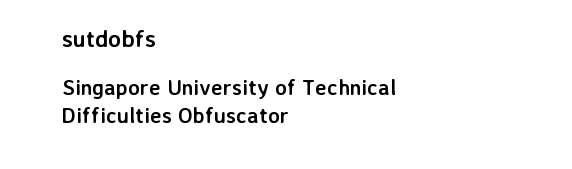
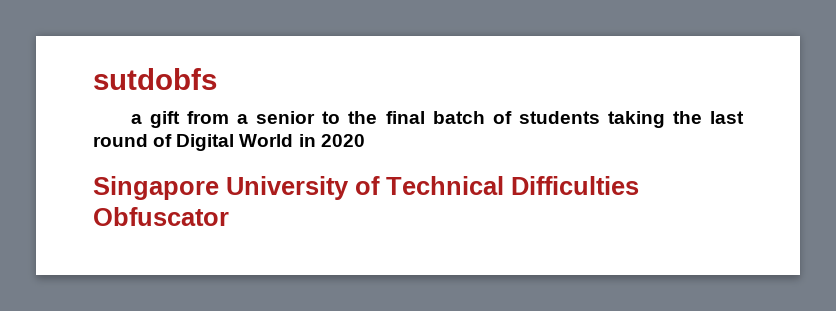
(156, 38) none -> [130,111,744,128] [93,134,365,151] // a gift from a senior to the final batch of students taking the last round of Digital World in 2020

